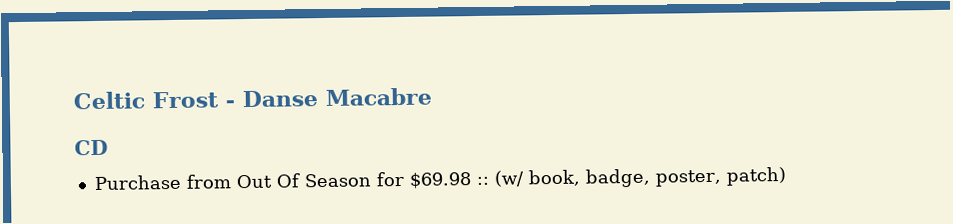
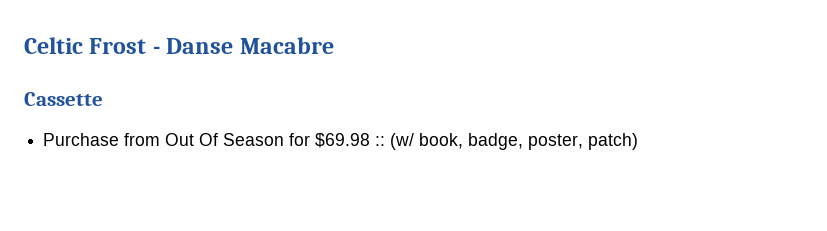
[74,139,108,156] CD -> [24,92,103,106] Cassette

